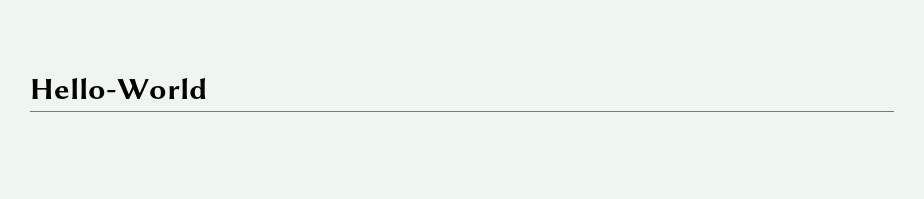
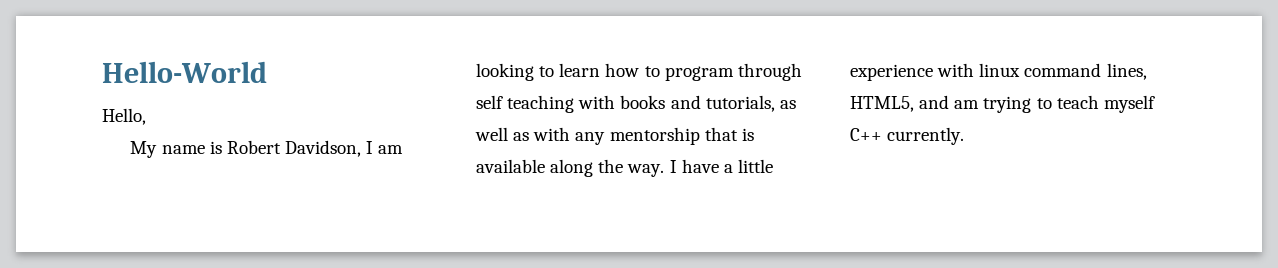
(207, 88) none -> [102,108,146,125] [130,140,404,158] [476,63,802,81] [476,95,796,113] [475,127,754,145] [476,159,773,177] [850,63,1147,81] [850,95,1155,113] [850,127,965,145] // Hello, // My name is Robert Davidson, I am looking to learn how to program through self teaching with books and tutorials, as well as with any mentorship that is available along the way. I have a little experience with linux command lines, HTML5, and am trying to teach myself C++ currently.

